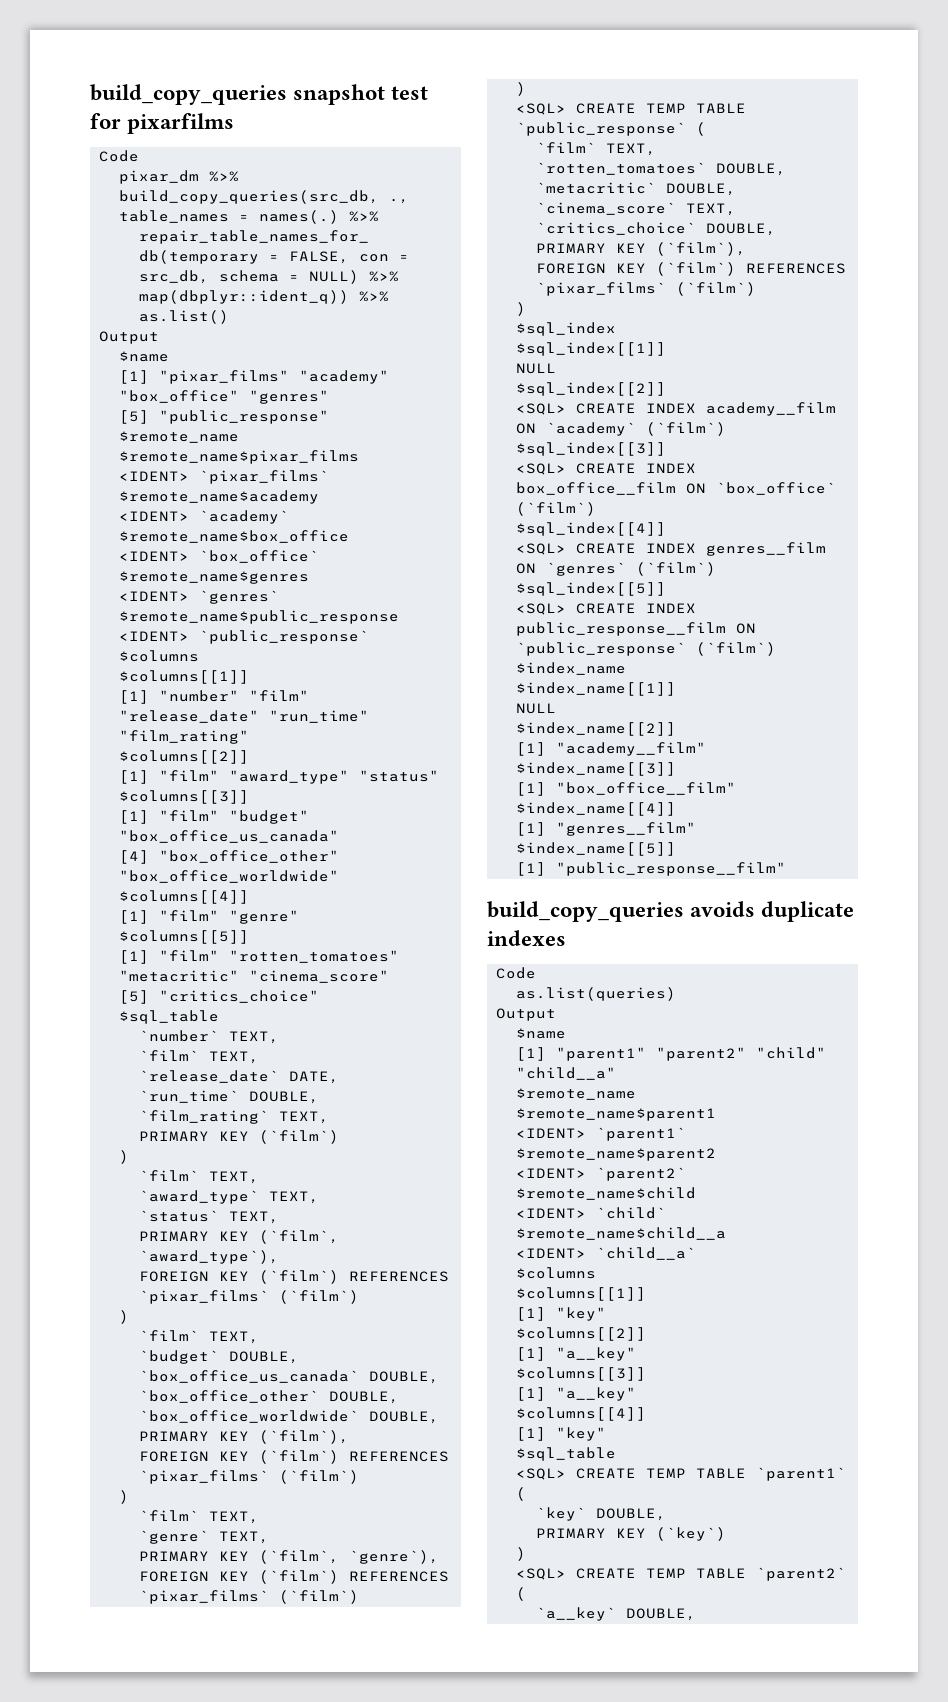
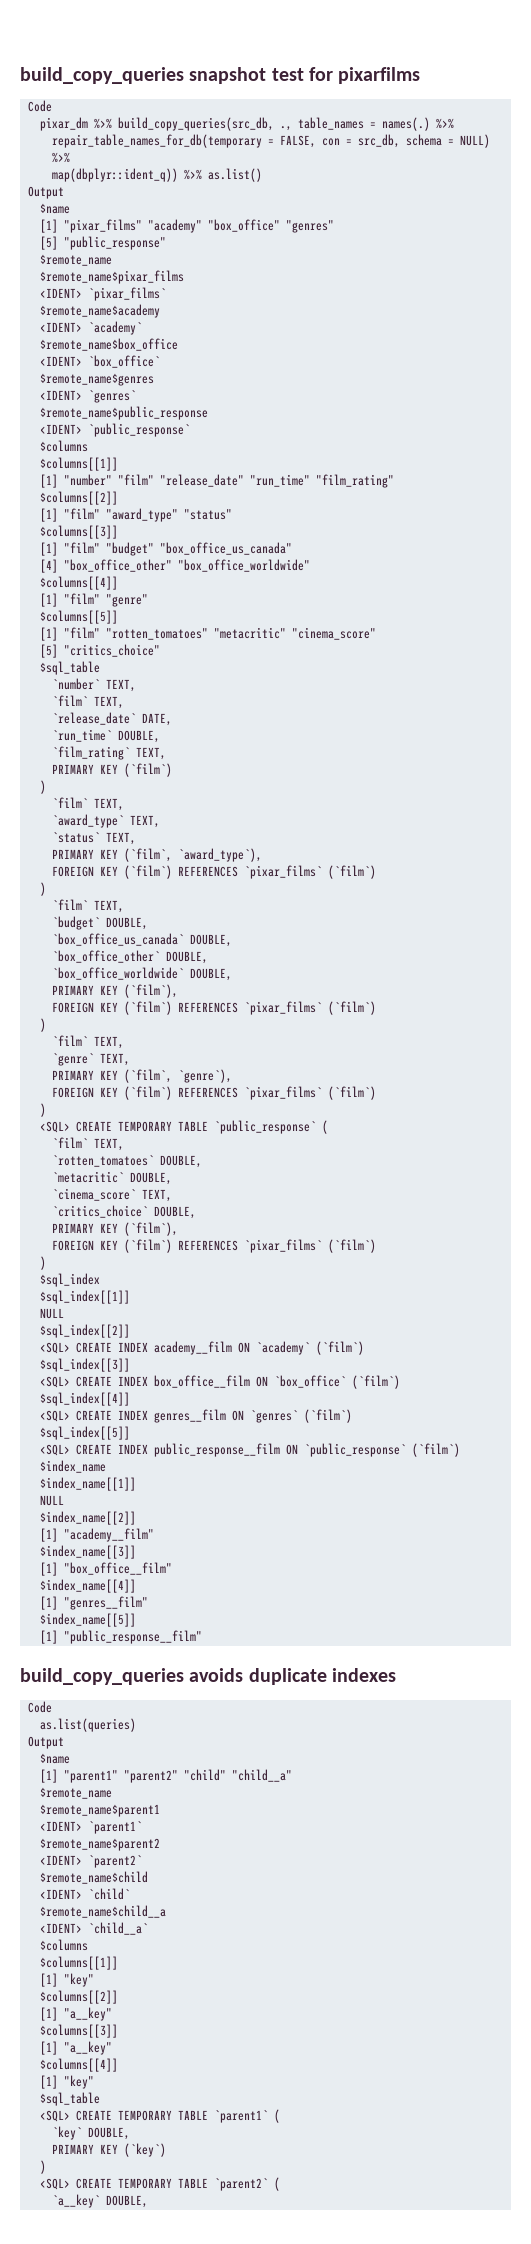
[645,103,686,113] TEMP -> [118,1121,173,1132] TEMPORARY
[645,1468,686,1478] TEMP -> [118,2110,173,2121] TEMPORARY
[645,1568,686,1578] TEMP -> [118,2178,173,2189] TEMPORARY

